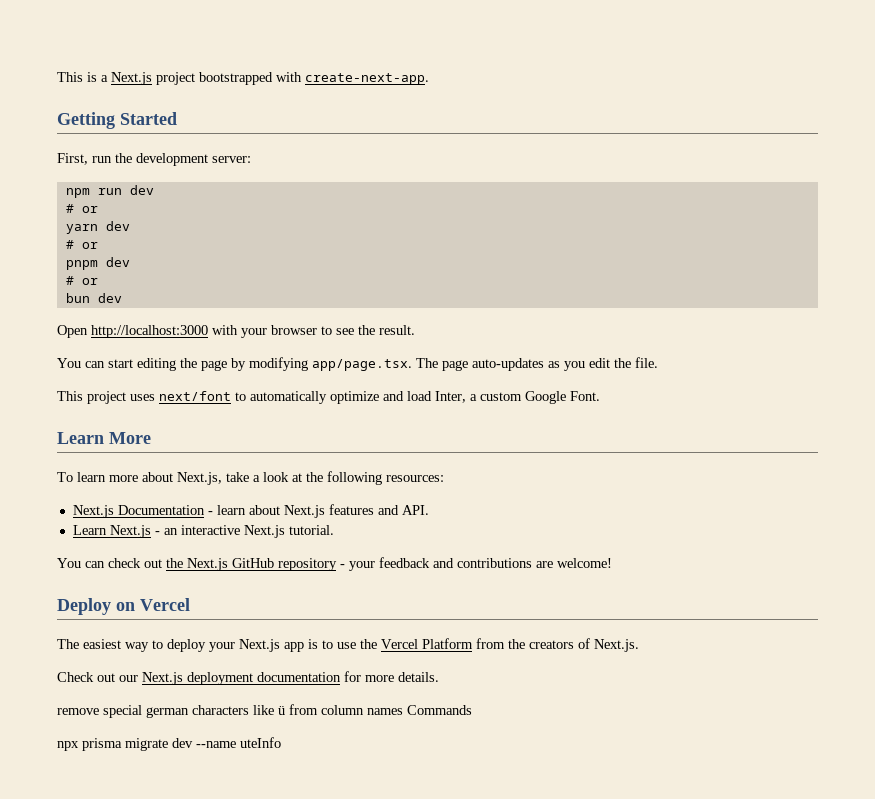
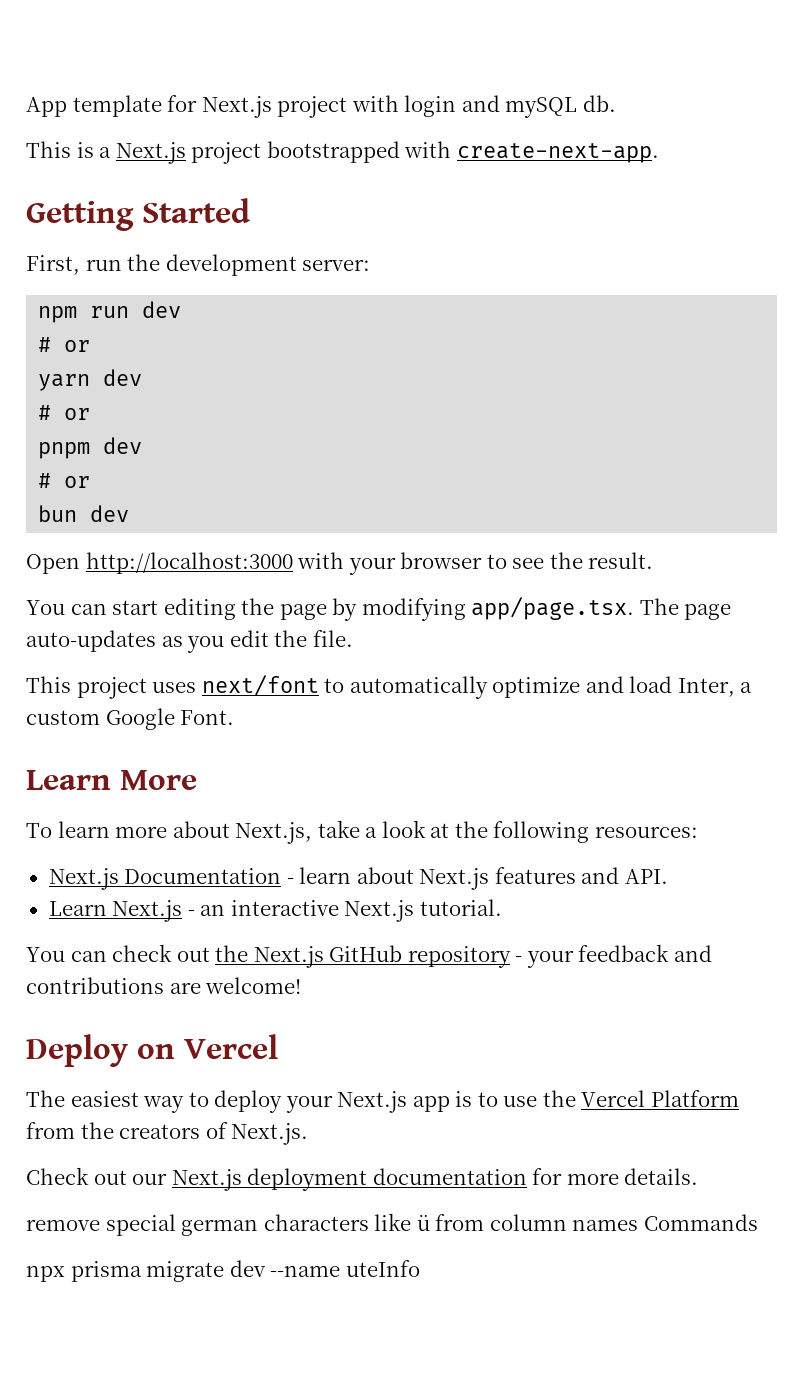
(57, 77) none -> [26,95,616,118] App template for Next.js project with login and mySQL db. //

